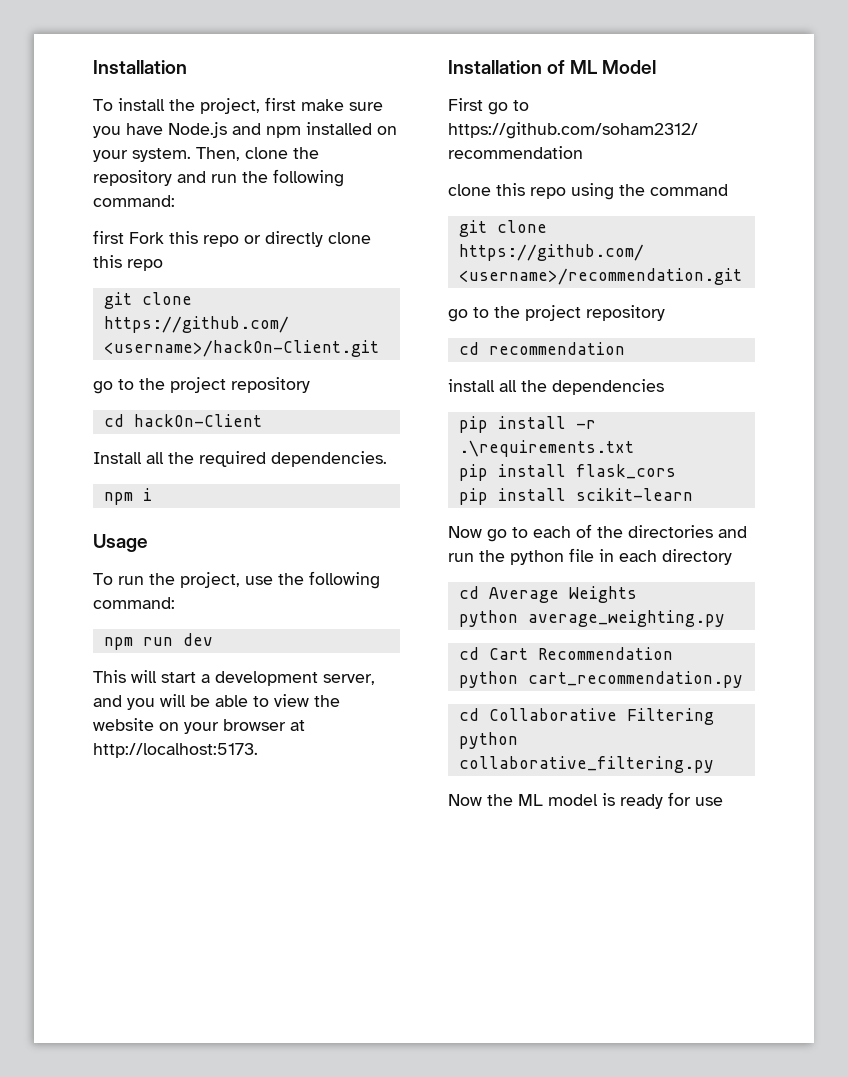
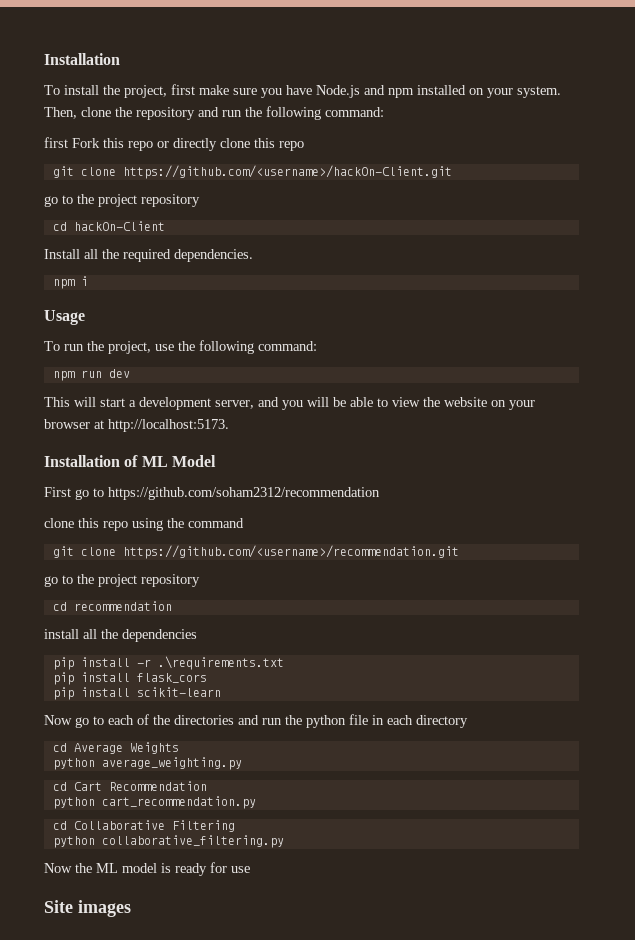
(723, 801) none -> [44,900,131,917] // Site images

